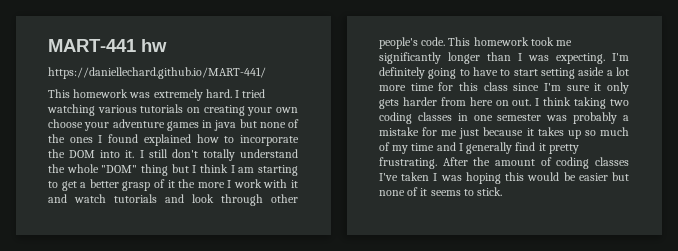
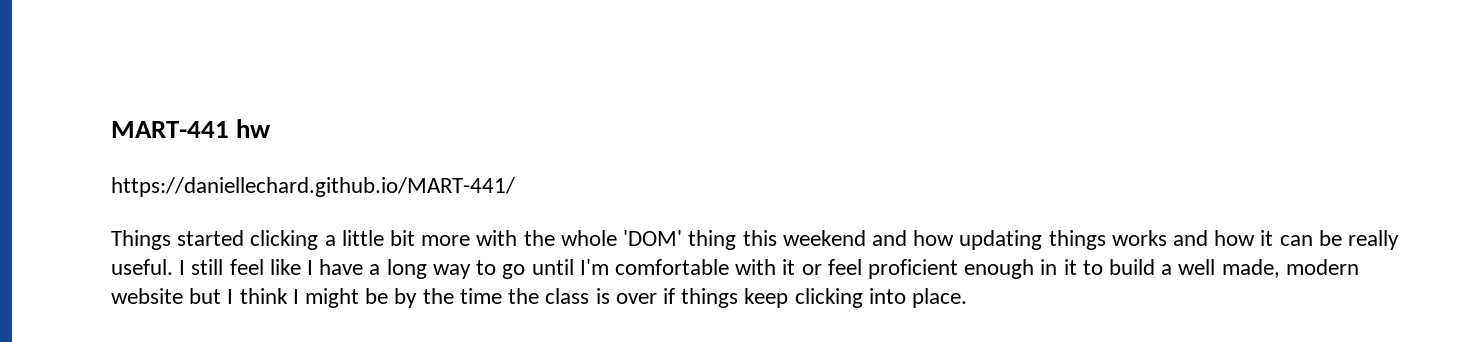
[48,89,266,101] [47,104,298,116] [48,119,299,131] [48,134,299,146] [48,149,298,161] [48,164,298,176] [48,179,298,191] [48,194,298,206] [379,37,573,49] [379,52,629,64] [379,67,629,79] [379,82,629,94] [379,97,629,109] [379,112,629,124] [379,127,629,139] [379,142,579,154] [379,157,629,169] [379,172,629,184] [379,187,503,196] This homework was extremely hard. I tried watching various tutorials on creating your own choose your adventure games in java but none of the ones I found explained how to incorporate the DOM into it. I still don't totally understand the whole "DOM" thing but I think I am starting to get a better grasp of it the more I work with it and watch tutorials and look through other people's code. This homework took me significantly longer than I was expecting. I'm definitely going to have to start setting aside a lot more time for this class since I'm sure it only gets harder from here on out. I think taking two coding classes in one semester was probably a mistake for me just because it takes up so much of my time and I generally find it pretty frustrating. After the amount of coding classes I've taken I was hoping this would be easier but none of it seems to stick. -> [111,230,1400,250] [111,259,1359,279] [111,288,967,308] Things started clicking a little bit more with the whole 'DOM' thing this weekend and how updating things works and how it can be really useful. I still feel like I have a long way to go until I'm comfortable with it or feel proficient enough in it to build a well made, modern website but I think I might be by the time the class is over if things keep clicking into place.

